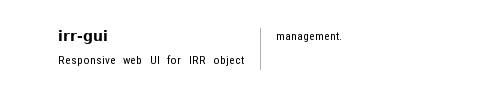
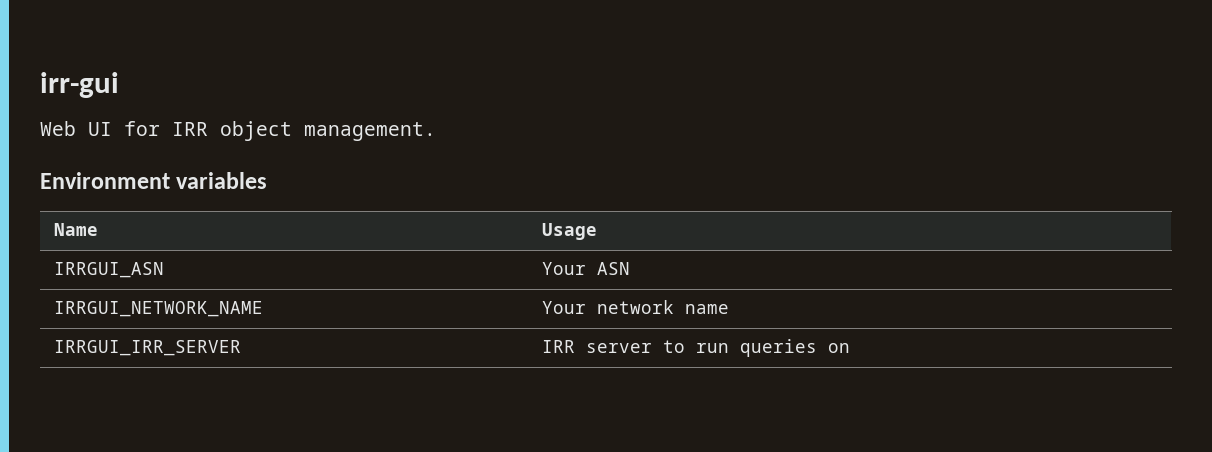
[58,56,143,66] Responsive web -> [40,121,76,136] Web
(342, 37) none -> [40,172,268,189] [54,223,99,236] [542,223,598,240] [54,262,165,278] [542,262,631,275] [54,301,264,317] [542,300,730,314] [54,340,242,356] [542,339,851,357] // Environment variables // Name | Usage // IRRGUI_ASN | Your ASN // IRRGUI_NETWORK_NAME | Your network name // IRRGUI_IRR_SERVER | IRR server to run queries on

